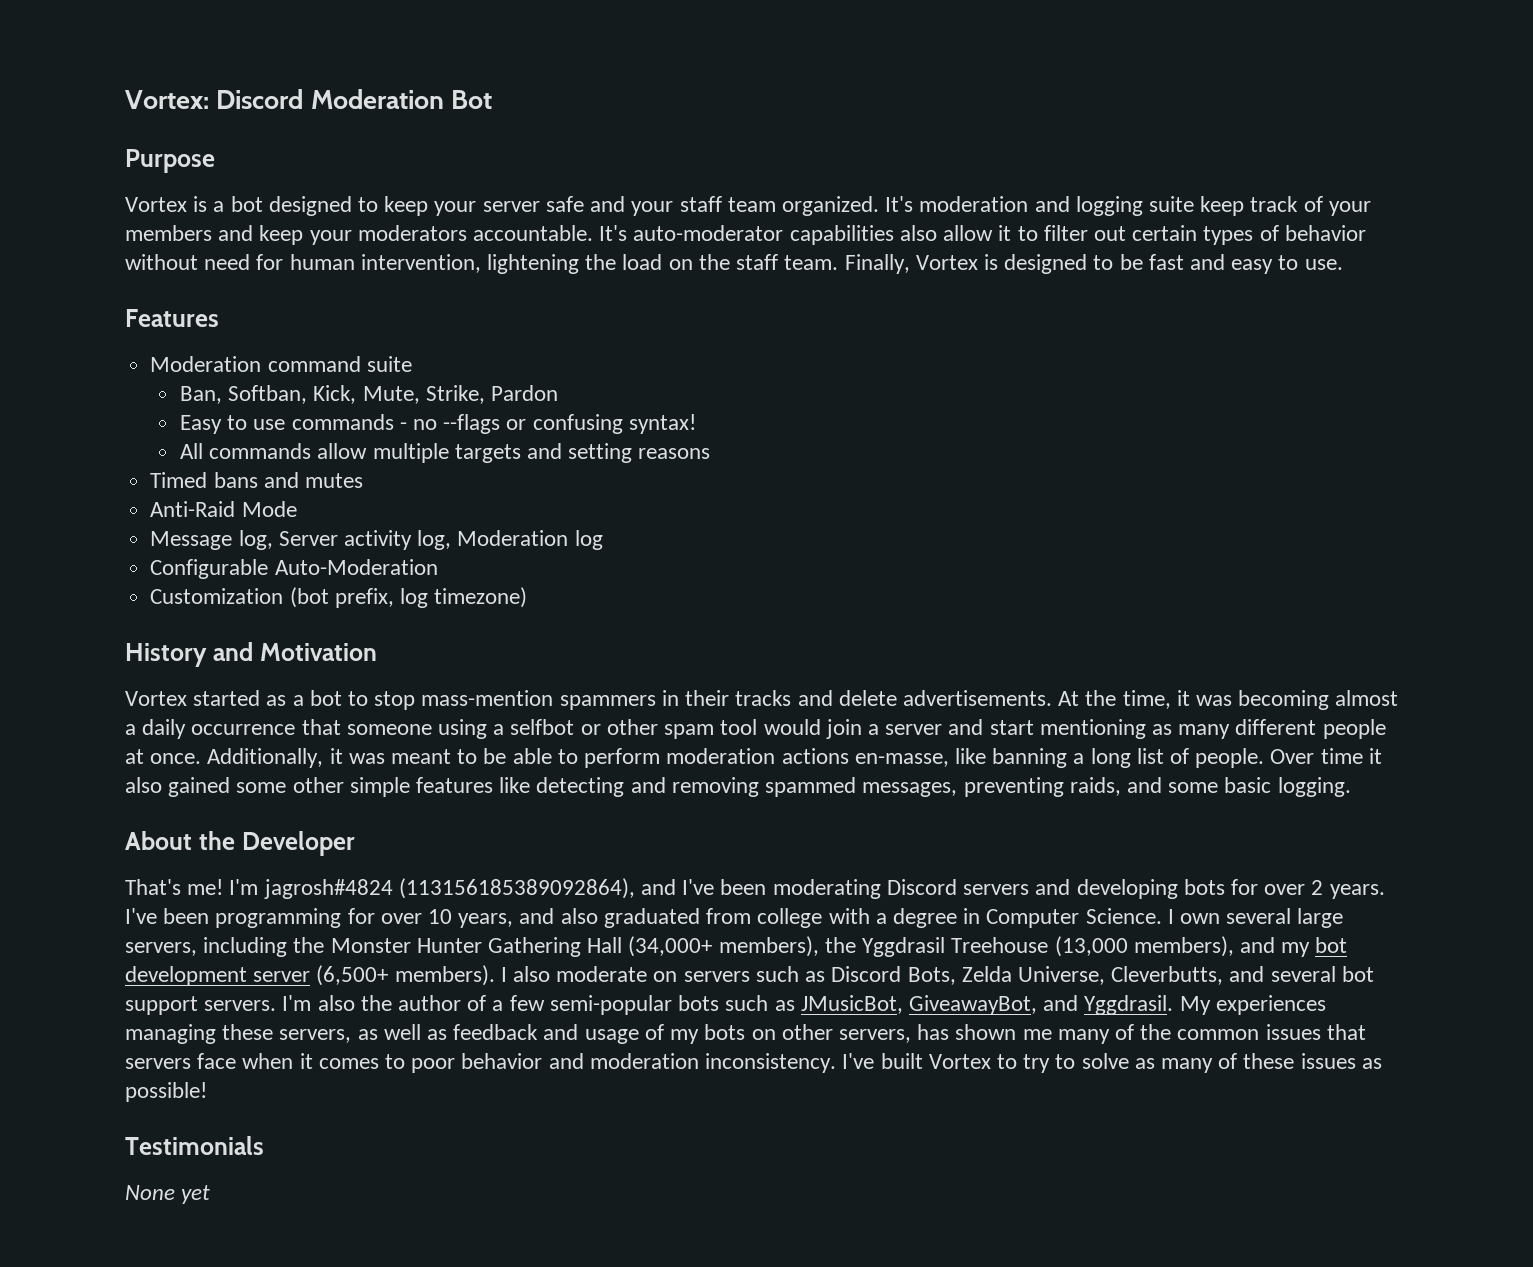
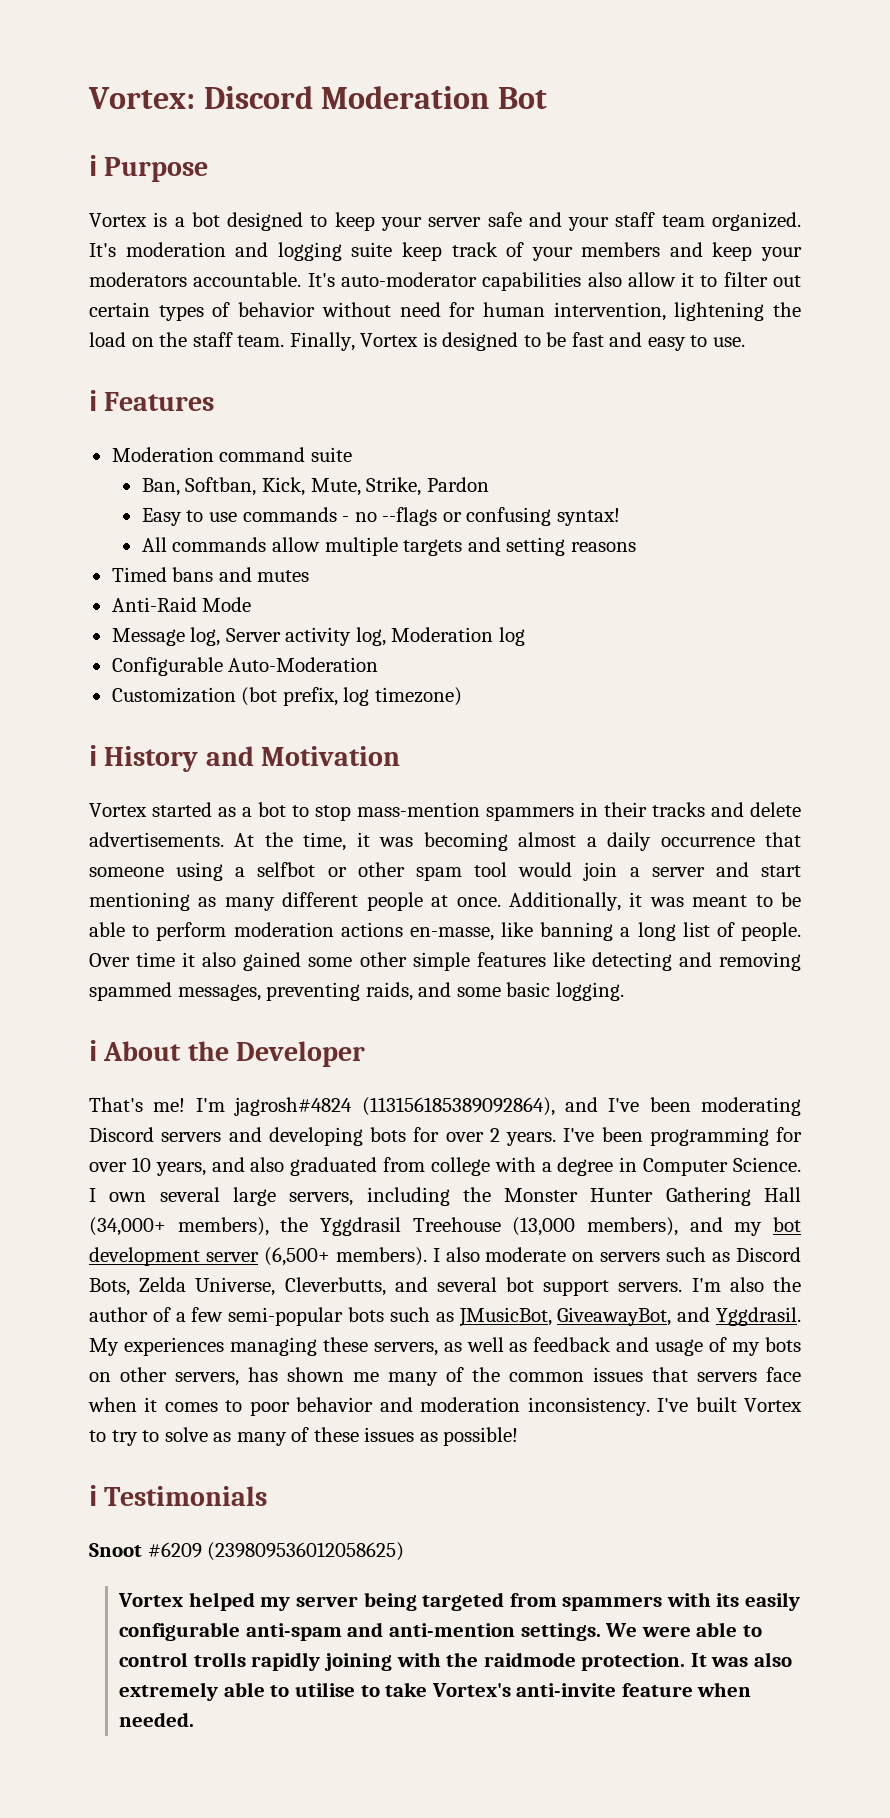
(492, 99) none -> [89,155,97,176] ℹ
(1343, 264) none -> [89,390,97,411] ℹ
(528, 597) none -> [89,745,97,766] ℹ
(1351, 787) none -> [89,1040,97,1061] ℹ
(207, 1092) none -> [89,1485,97,1506] ℹ
[125,1185,211,1204] None yet -> [89,1542,405,1561] [118,1592,800,1611] [119,1622,762,1641] [119,1652,792,1671] [119,1682,752,1701] [119,1712,195,1727] Snoot #6209 (239809536012058625) // Vortex helped my server being targeted from spammers with its easily configurable anti-spam and anti-mention settings. We were able to control trolls rapidly joining with the raidmode protection. It was also extremely able to utilise to take Vortex's anti-invite feature when needed.

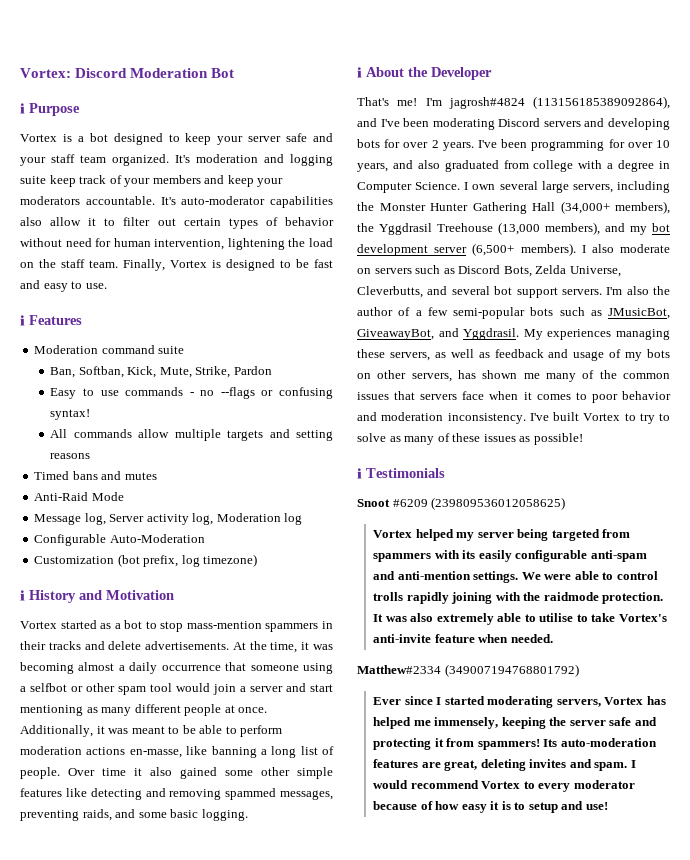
(195, 1719) none -> [357,664,579,677] [373,696,666,708] [373,717,657,729] [373,738,657,750] [373,759,636,771] [373,780,635,792] [373,801,608,813] // Matthew#2334 (349007194768801792) // Ever since I started moderating servers, Vortex has helped me immensely, keeping the server safe and protecting it from spammers! Its auto-moderation features are great, deleting invites and spam. I would recommend Vortex to every moderator because of how easy it is to setup and use!

